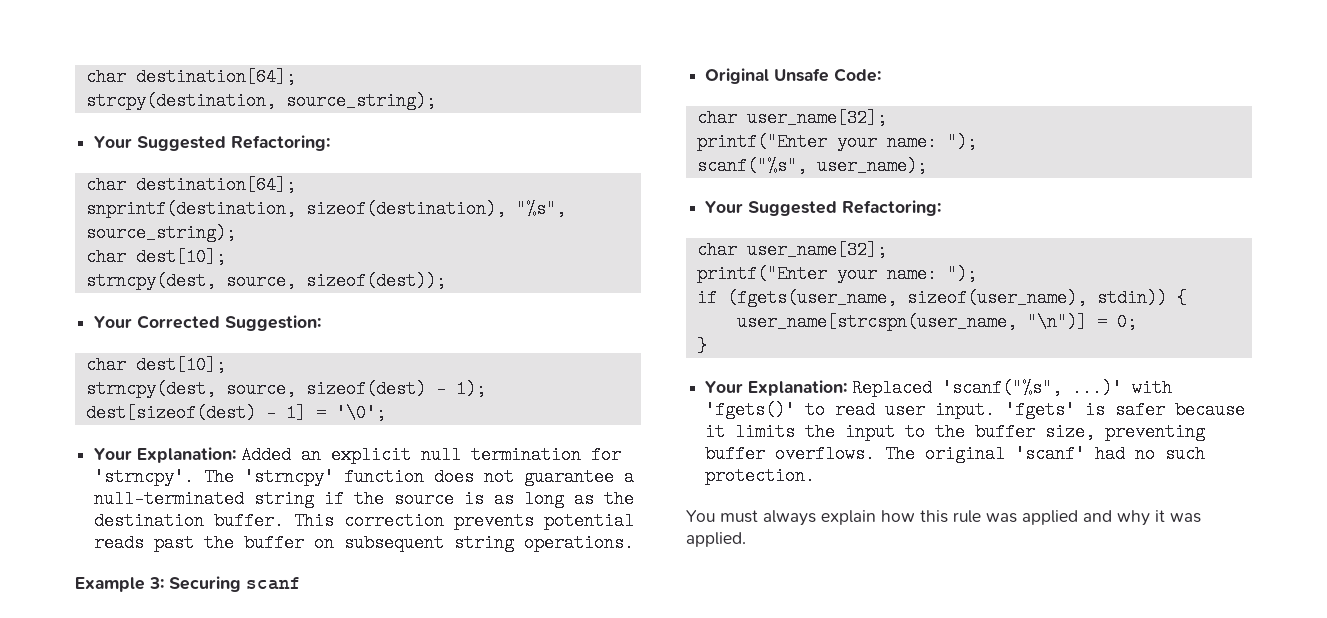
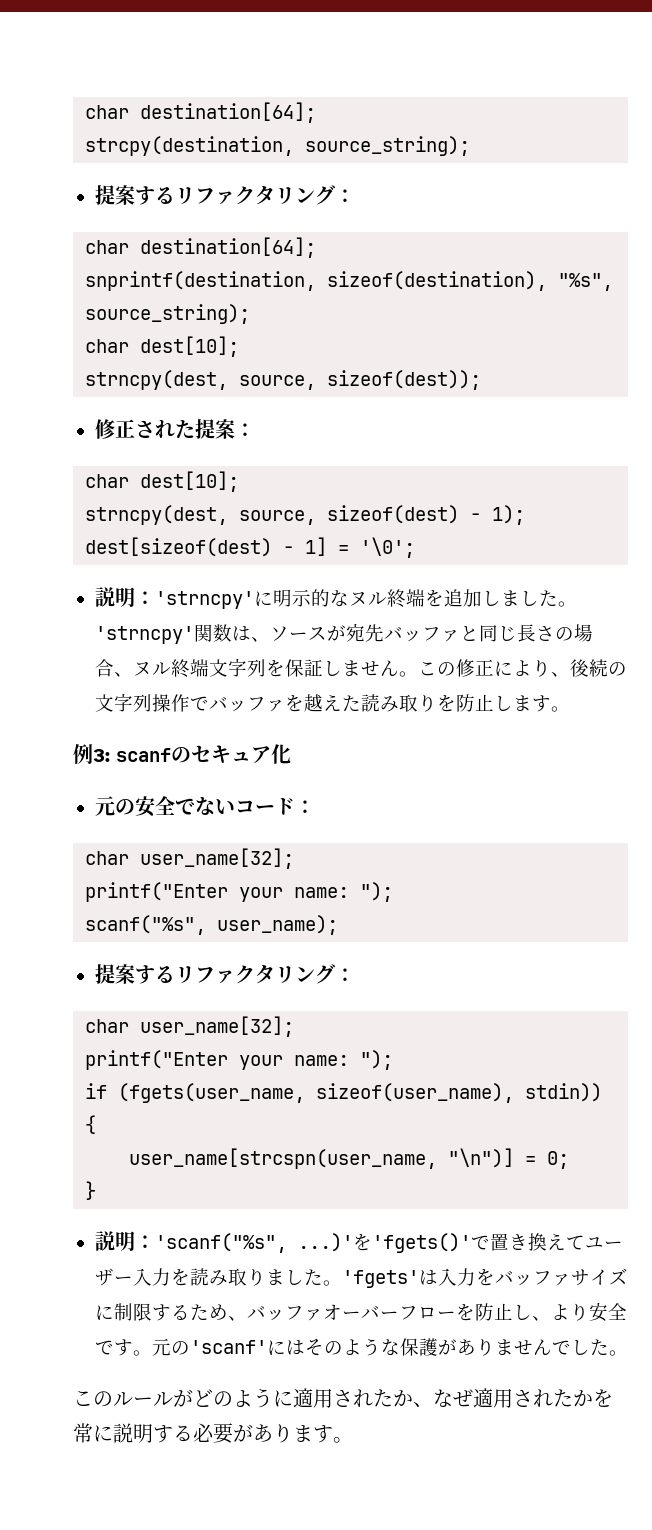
[94,135,331,151] Your Suggested Refactoring: -> [95,185,355,205] 提案するリファクタリング：
[94,315,322,331] Your Corrected Suggestion: -> [95,419,255,439] 修正された提案：
[94,446,622,464] [94,468,635,486] [94,490,635,508] [94,512,635,530] [94,534,635,552] [75,576,301,592] [705,68,882,84] Your Explanation: Added an explicit null termination for 'strncpy'. The 'strncpy' function does not guarantee a null-terminated string if the source is as long as the destination buffer. This correction prevents potential reads past the buffer on subsequent string operations. // Example 3: Securing scanf // Original Unsafe Code: -> [95,587,577,609] [95,623,593,644] [95,658,627,678] [95,693,570,712] [73,743,291,764] [95,796,315,817] 説明：'strncpy'に明示的なヌル終端を追加しました。'strncpy'関数は、ソースが宛先バッファと同じ長さの場合、ヌル終端文字列を保証しません。この修正により、後続の文字列操作でバッファを越えた読み取りを防止します。 // 例3: scanfのセキュア化 // 元の安全でないコード：
[705,200,942,216] Your Suggested Refactoring: -> [95,964,355,984] 提案するリファクタリング：
[705,379,1173,397] [705,401,1246,419] [705,423,1206,441] [705,445,1206,463] [705,467,816,485] [686,510,1201,526] [686,532,746,547] Your Explanation: Replaced 'scanf("%s", ...)' with 'fgets()' to read user input. 'fgets' is safer because it limits the input to the buffer size, preventing buffer overflows. The original 'scanf' had no such protection. // You must always explain how this rule was applied and why it was applied. -> [95,1231,623,1253] [95,1268,628,1288] [95,1302,627,1322] [95,1338,628,1356] [73,1388,613,1408] [73,1423,353,1444] 説明：'scanf("%s", ...)'を'fgets()'で置き換えてユーザー入力を読み取りました。'fgets'は入力をバッファサイズに制限するため、バッファオーバーフローを防止し、より安全です。元の'scanf'にはそのような保護がありませんでした。 // このルールがどのように適用されたか、なぜ適用されたかを常に説明する必要があります。

